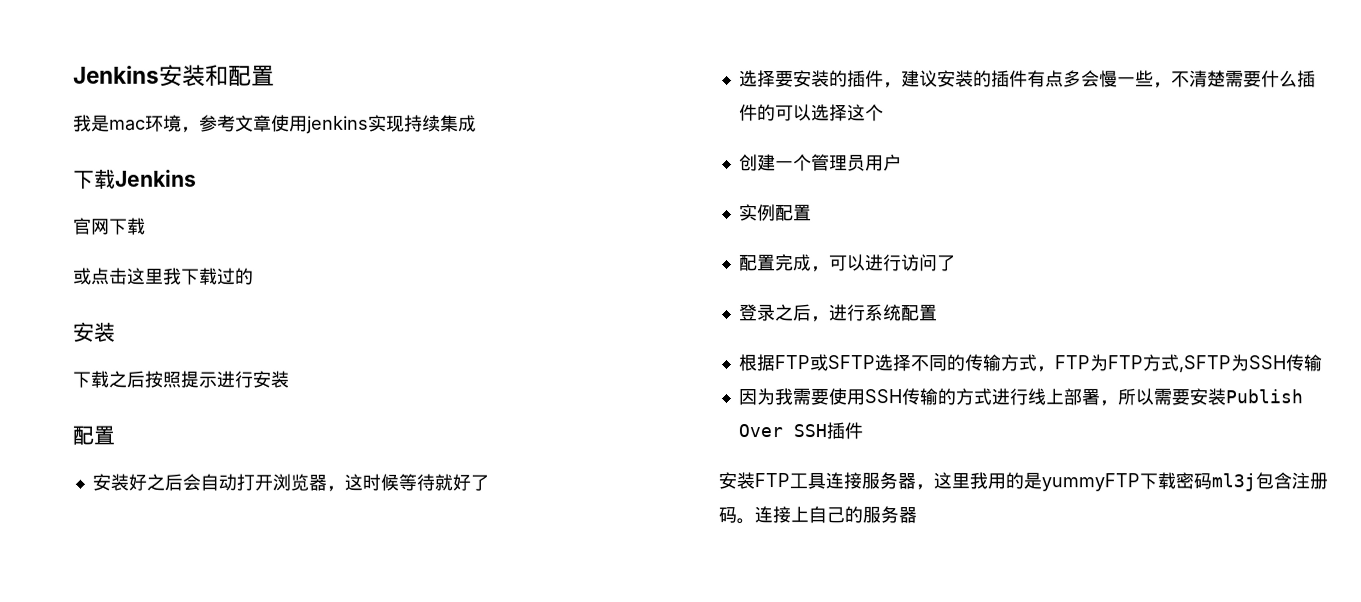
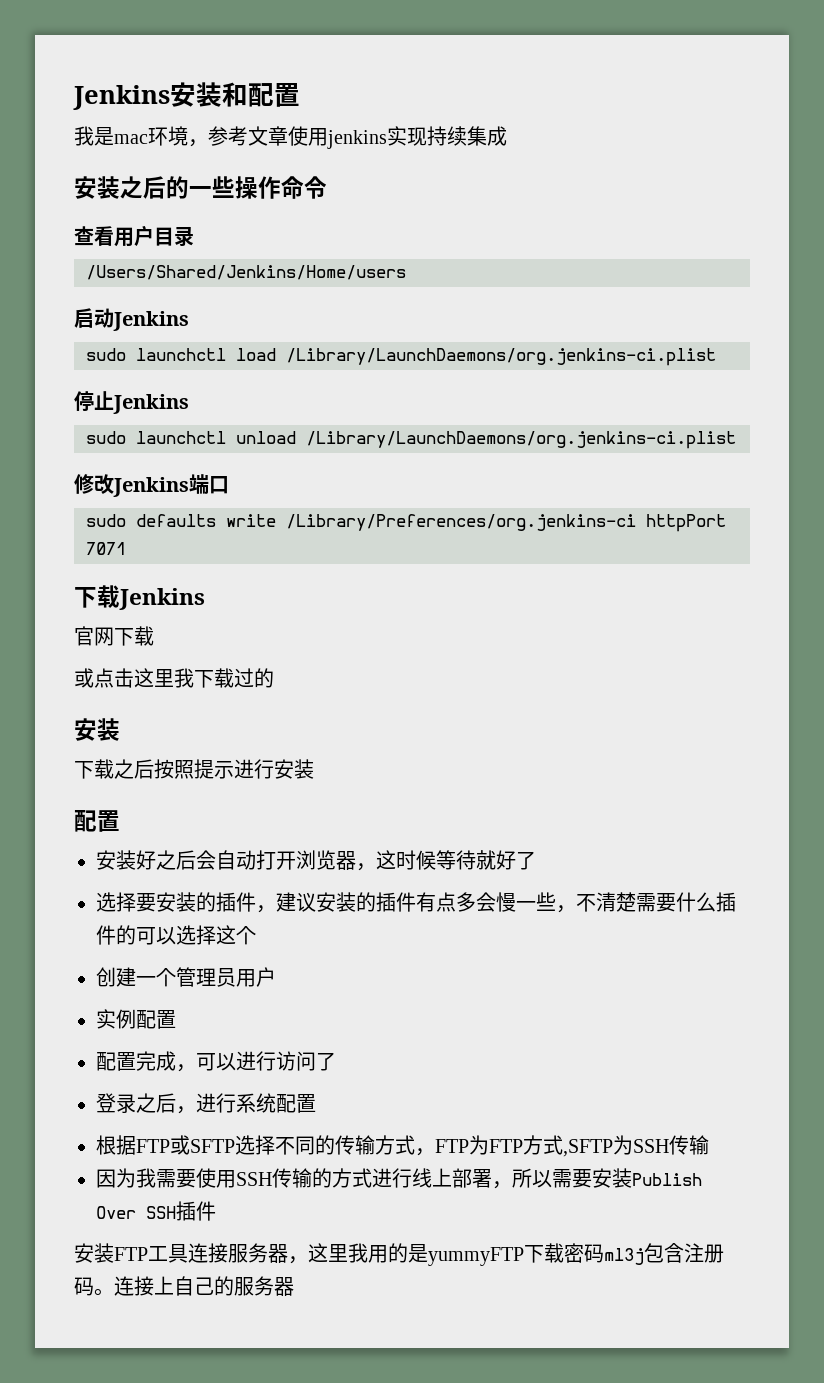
(477, 123) none -> [74,176,327,199] [74,225,194,247] [86,265,406,280] [74,308,189,331] [86,348,716,366] [74,391,189,414] [86,431,736,449] [74,474,229,497] [86,514,726,532] [86,542,126,555] // 安装之后的一些操作命令 // 查看用户目录 // /Users/Shared/Jenkins/Home/users // 启动Jenkins // sudo launchctl load /Library/LaunchDaemons/org.jenkins-ci.plist // 停止Jenkins // sudo launchctl unload /Library/LaunchDaemons/org.jenkins-ci.plist // 修改Jenkins端口 // sudo defaults write /Library/Preferences/org.jenkins-ci httpPort 7071

